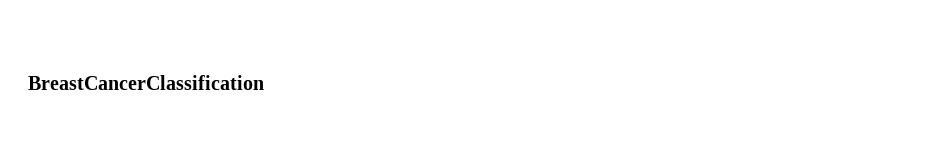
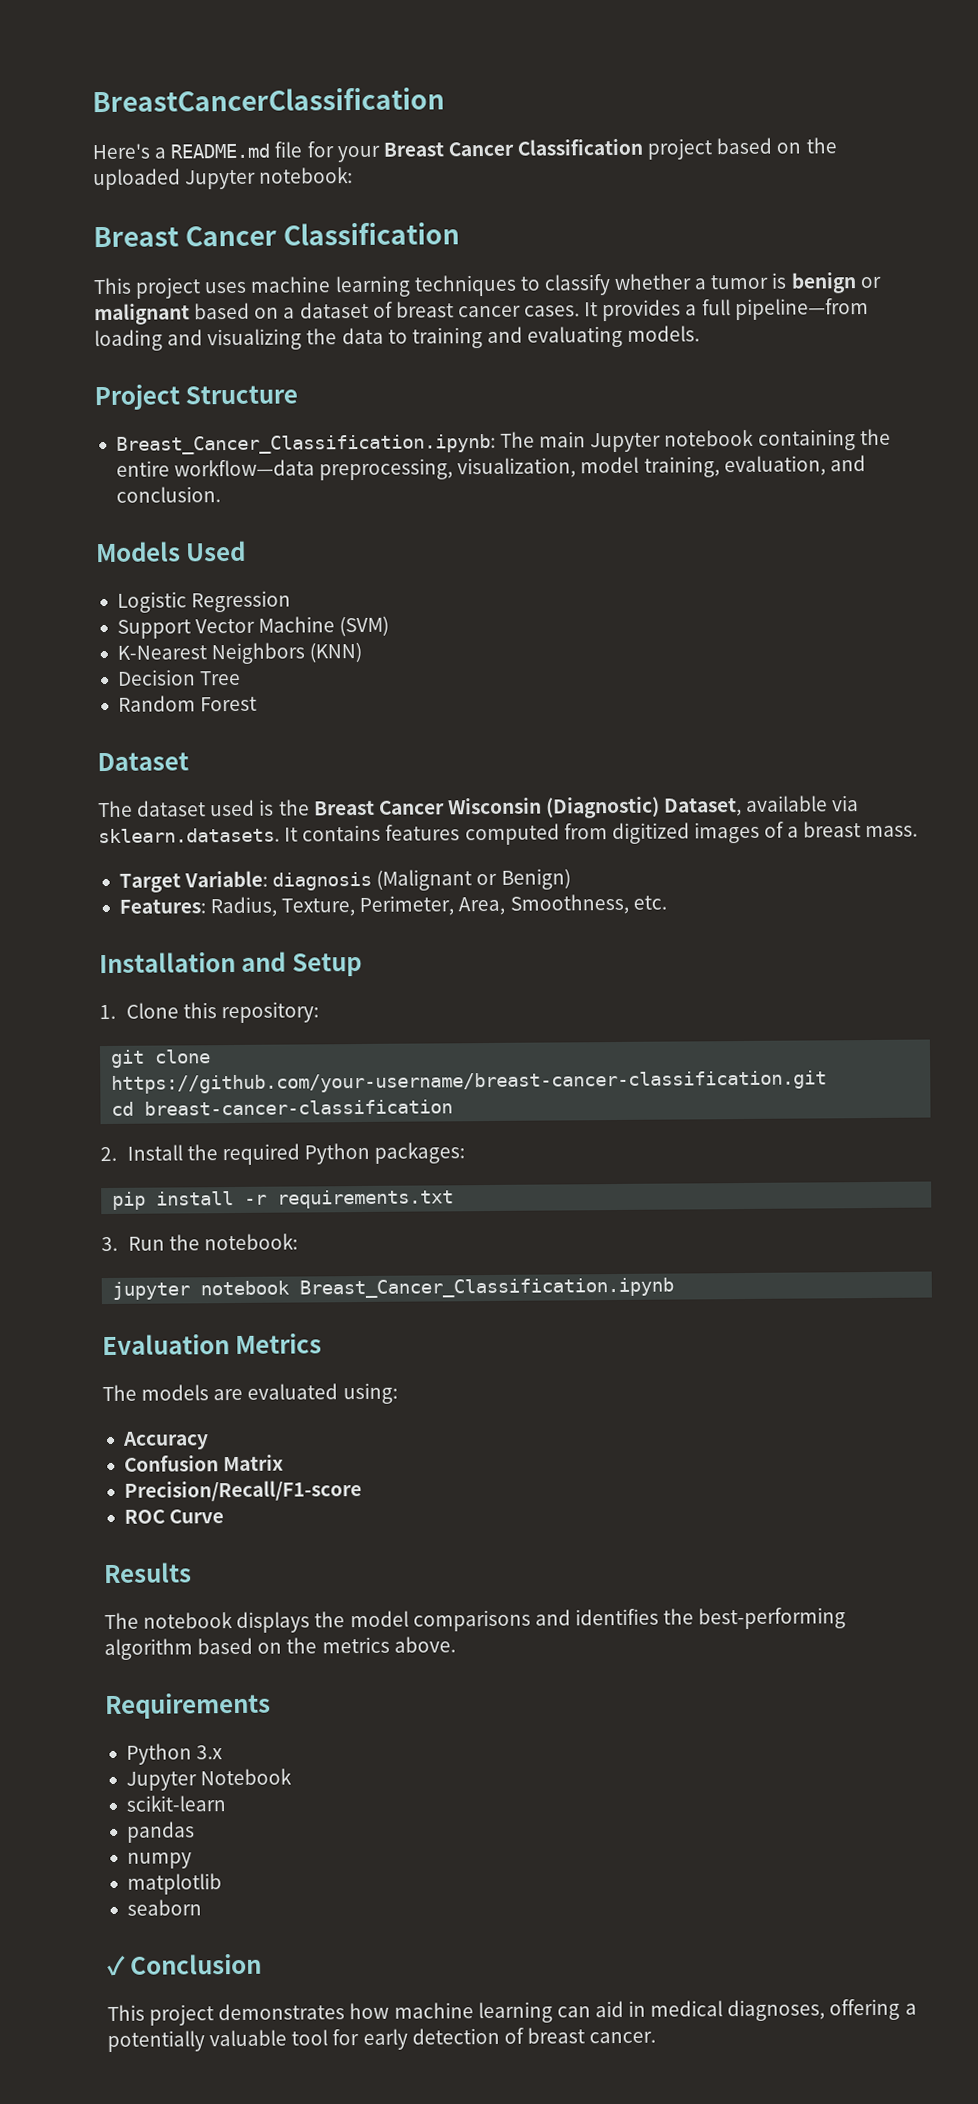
(264, 82) none -> [92,137,837,163] [93,167,354,191] [93,222,461,248] [93,272,882,299] [94,297,869,326] [94,325,701,352] [94,384,299,411] [115,428,891,455] [115,455,866,481] [115,486,221,503] [95,540,247,563] [116,590,292,613] [116,615,390,639] [116,641,363,665] [116,669,242,686] [117,695,258,712] [97,752,189,772] [98,795,860,819] [98,821,919,846] [118,868,571,893] [118,893,667,918] [99,951,362,977] [99,1001,319,1024] [110,1049,212,1068] [111,1070,828,1094] [111,1099,454,1116] [100,1142,466,1166] [112,1189,455,1210] [101,1233,298,1252] [112,1277,675,1300] [102,1333,323,1356] [102,1382,398,1405] [121,1431,209,1450] [123,1454,285,1472] [123,1480,362,1502] [123,1509,225,1524] [104,1562,192,1584] [104,1607,847,1634] [104,1636,456,1661] [105,1692,271,1720] [125,1743,224,1765] [125,1768,293,1791] [125,1795,226,1812] [126,1821,195,1843] [126,1852,192,1869] [126,1873,222,1895] [126,1899,202,1916] [107,1953,263,1977] [107,1998,917,2026] [107,2027,657,2053] // Here's a README.md file for your Breast Cancer Classification project based on the uploaded Jupyter notebook: // Breast Cancer Classification // This project uses machine learning techniques to classify whether a tumor is benign or malignant based on a dataset of breast cancer cases. It provides a full pipeline—from loading and visualizing the data to training and evaluating models. // Project Structure // Breast_Cancer_Classification.ipynb: The main Jupyter notebook containing the entire workflow—data preprocessing, visualization, model training, evaluation, and conclusion. // Models Used // Logistic Regression // Support Vector Machine (SVM) // K-Nearest Neighbors (KNN) // Decision Tree // Random Forest // Dataset // The dataset used is the Breast Cancer Wisconsin (Diagnostic) Dataset, available via sklearn.datasets. It contains features computed from digitized images of a breast mass. // Target Variable: diagnosis (Malignant or Benign) // Features: Radius, Texture, Perimeter, Area, Smoothness, etc. // Installation and Setup // 1. Clone this repository: // git clone https://github.com/your-username/breast-cancer-classification.git // cd breast-cancer-classification // 2. Install the required Python packages: // pip install -r requirements.txt // 3. Run the notebook: // jupyter notebook Breast_Cancer_Classification.ipynb // Evaluation Metrics // The models are evaluated using: // Accuracy // Confusion Matrix // Precision/Recall/F1-score // ROC Curve // Results // The notebook displays the model comparisons and identifies the best-performing algorithm based on the metrics above. // Requirements // Python 3.x // Jupyter Notebook // scikit-learn // pandas // numpy // matplotlib // seaborn // ✓ Conclusion // This project demonstrates how machine learning can aid in medical diagnoses, offering a potentially valuable tool for early detection of breast cancer.

